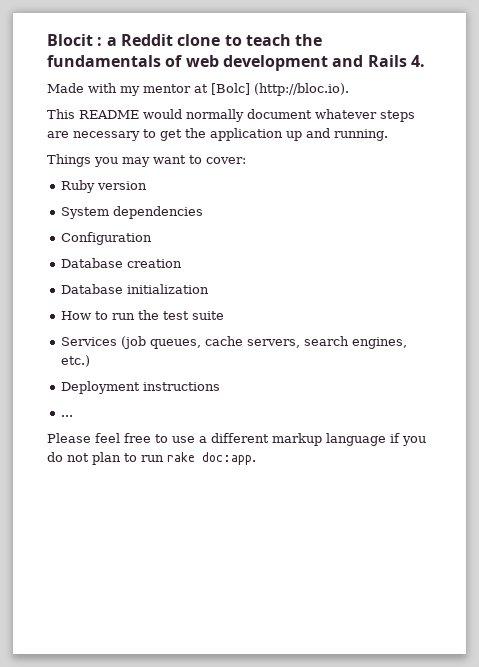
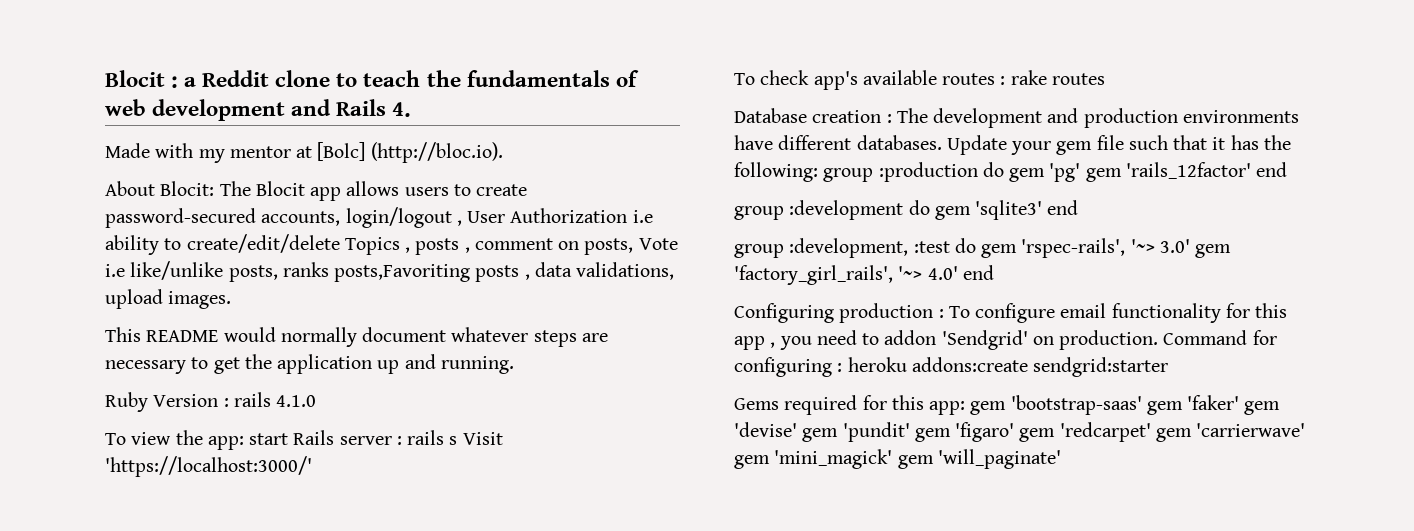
(349, 89) none -> [105,181,528,201] [105,207,653,228] [105,234,678,255] [105,261,675,282] [105,289,232,309] // About Blocit: The Blocit app allows users to create password-secured accounts, login/logout , User Authorization i.e ability to create/edit/delete Topics , posts , comment on posts, Vote i.e like/unlike posts, ranks posts,Favoriting posts , data validations, upload images.
[47,154,246,167] [60,180,147,193] [60,206,203,219] [60,232,152,245] [60,258,182,268] [60,284,209,294] [60,310,224,320] [60,336,407,349] [60,355,90,367] [60,381,220,394] [60,415,73,417] [47,433,426,446] [47,452,256,465] Things you may want to cover: // Ruby version // System dependencies // Configuration // Database creation // Database initialization // How to run the test suite // Services (job queues, cache servers, search engines, etc.) // Deployment instructions // ... // Please feel free to use a different markup language if you do not plan to run rake doc:app. -> [105,392,317,412] [105,430,503,450] [105,456,312,477] [734,70,1105,90] [734,108,1299,128] [734,135,1291,155] [734,162,1288,182] [734,200,1079,220] [734,238,1232,258] [734,265,994,285] [734,303,1288,323] [734,330,1277,350] [734,357,1169,377] [734,395,1281,415] [734,422,1306,442] [734,449,1061,469] Ruby Version : rails 4.1.0 // To view the app: start Rails server : rails s Visit 'https://localhost:3000/' // To check app's available routes : rake routes // Database creation : The development and production environments have different databases. Update your gem file such that it has the following: group :production do gem 'pg' gem 'rails_12factor' end // group :development do gem 'sqlite3' end // group :development, :test do gem 'rspec-rails', '~> 3.0' gem 'factory_girl_rails', '~> 4.0' end // Configuring production : To configure email functionality for this app , you need to addon 'Sendgrid' on production. Command for configuring : heroku addons:create sendgrid:starter // Gems required for this app: gem 'bootstrap-saas' gem 'faker' gem 'devise' gem 'pundit' gem 'figaro' gem 'redcarpet' gem 'carrierwave' gem 'mini_magick' gem 'will_paginate'

